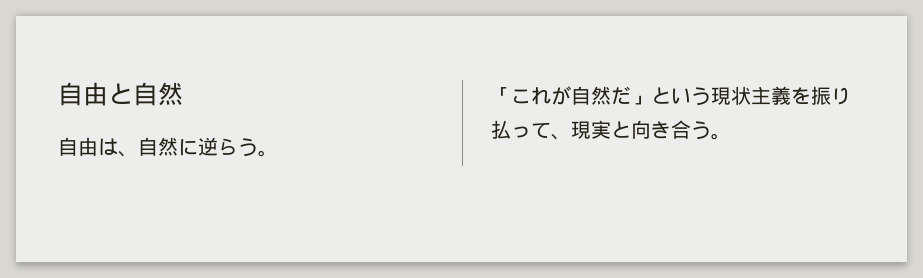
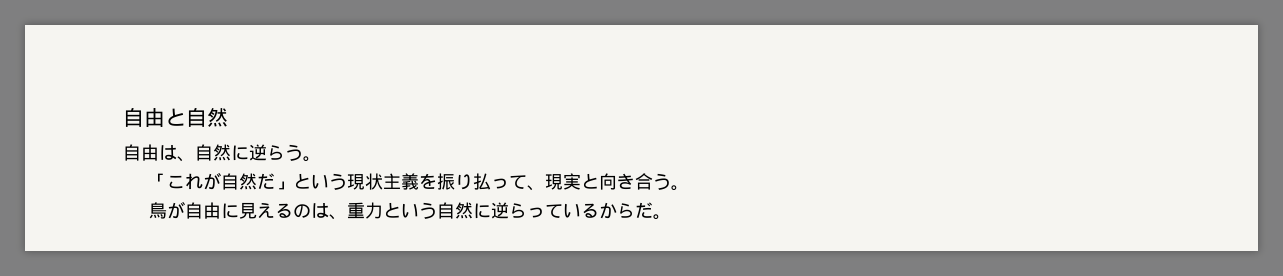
(731, 136) none -> [149,201,672,220] // 鳥が自由に見えるのは、重力という自然に逆らっているからだ。

